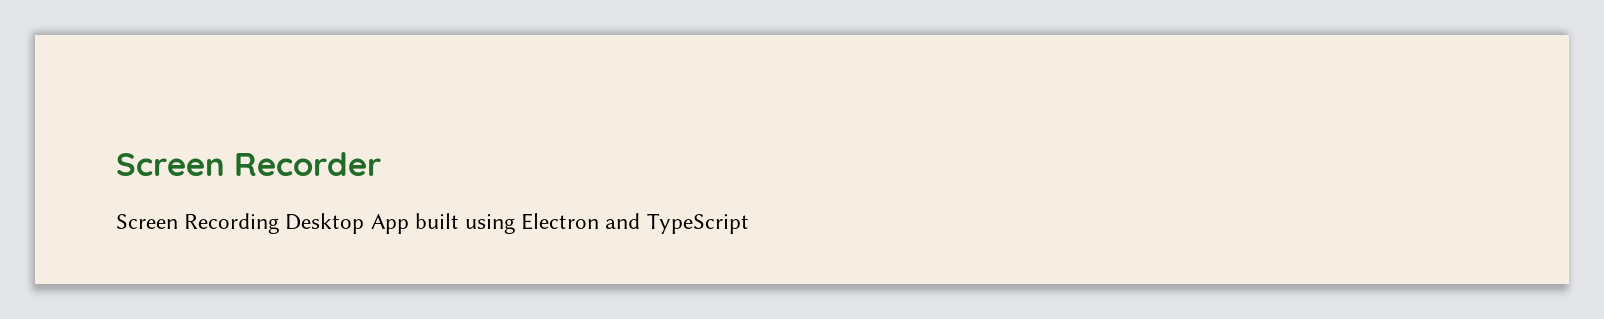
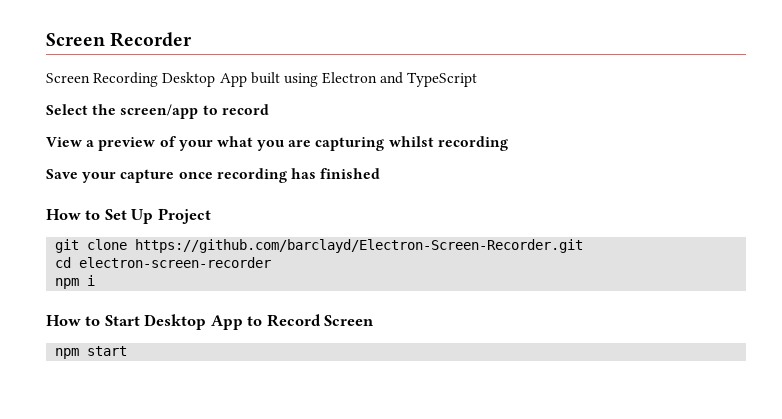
(749, 223) none -> [46,104,269,119] [46,136,508,151] [46,168,381,183] [46,208,211,224] [55,239,584,253] [55,257,272,268] [55,275,96,289] [46,314,375,330] [55,346,128,359] // Select the screen/app to record // View a preview of your what you are capturing whilst recording // Save your capture once recording has finished // How to Set Up Project // git clone https://github.com/barclayd/Electron-Screen-Recorder.git // cd electron-screen-recorder // npm i // How to Start Desktop App to Record Screen // npm start

